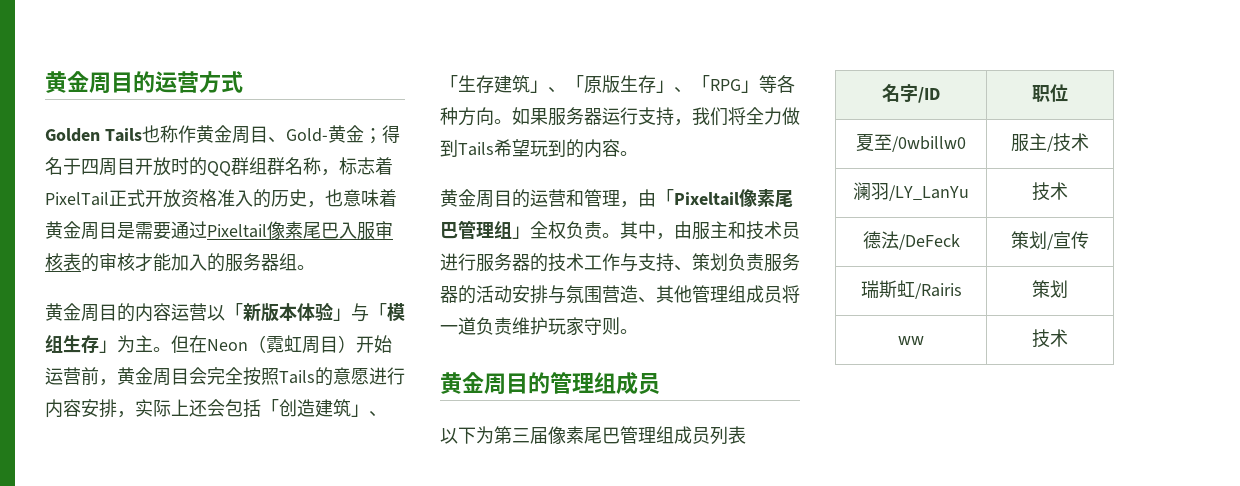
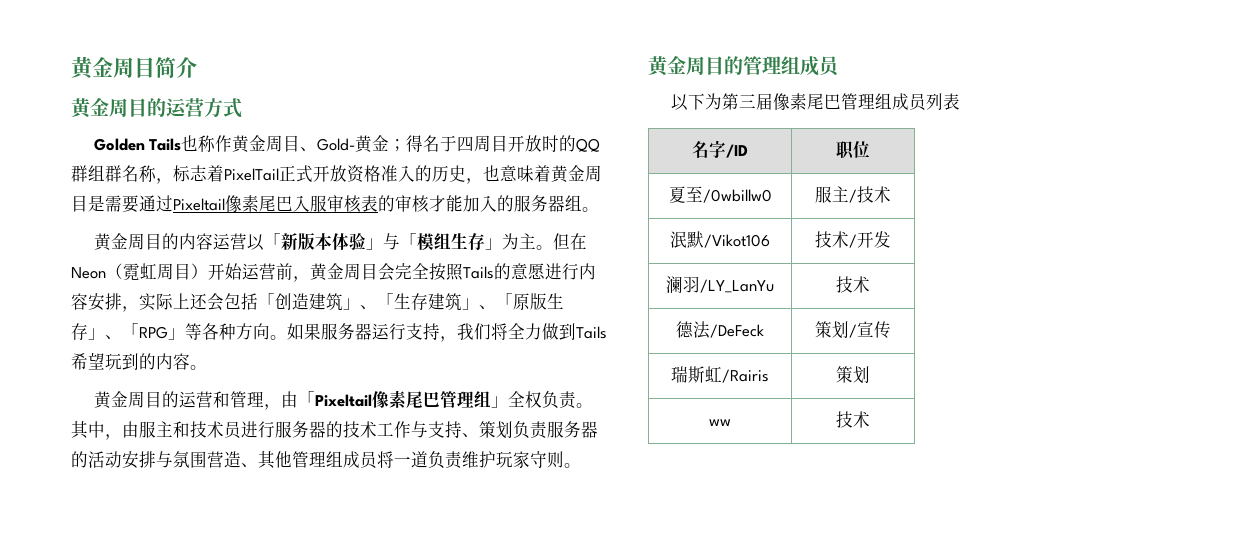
[45,71,133,93] 黄金周目 -> [71,56,197,80] [71,98,147,119] 黄金周目简介 // 黄金周目
(1089, 142) none -> [670,231,770,248] [815,231,891,248] // 泯默/Vikot106 | 技术/开发

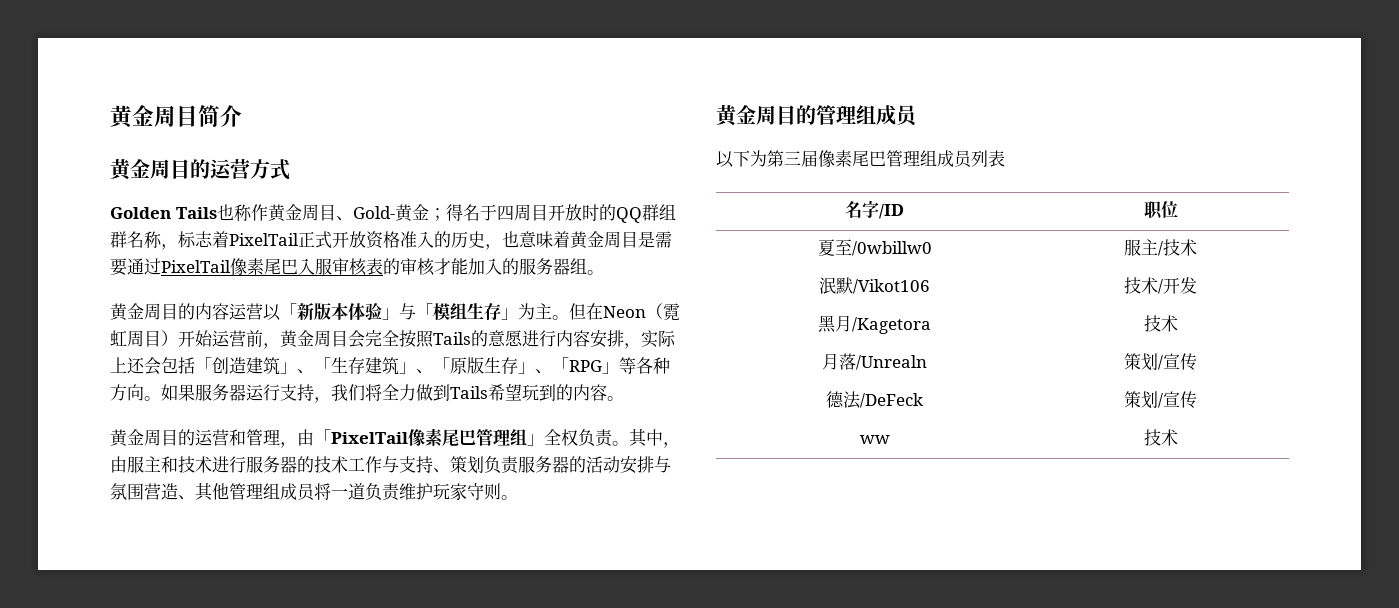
[173,198,225,211] Pixeltail -> [161,260,231,273] PixelTail
[314,394,372,407] Pixeltail -> [331,432,408,444] PixelTail
[224,421,242,439] 员 -> (212, 464) none
[666,276,774,294] [836,276,870,293] 澜羽/LY_LanYu | 技术 -> [818,315,931,334] [1143,315,1178,332] [822,353,927,370] [1124,353,1197,371] 黑月/Kagetora | 技术 // 月落/Unrealn | 策划/宣传
[671,366,769,383] [836,366,870,384] // 瑞斯虹/Rairis | 策划 -> (1197, 400) none

